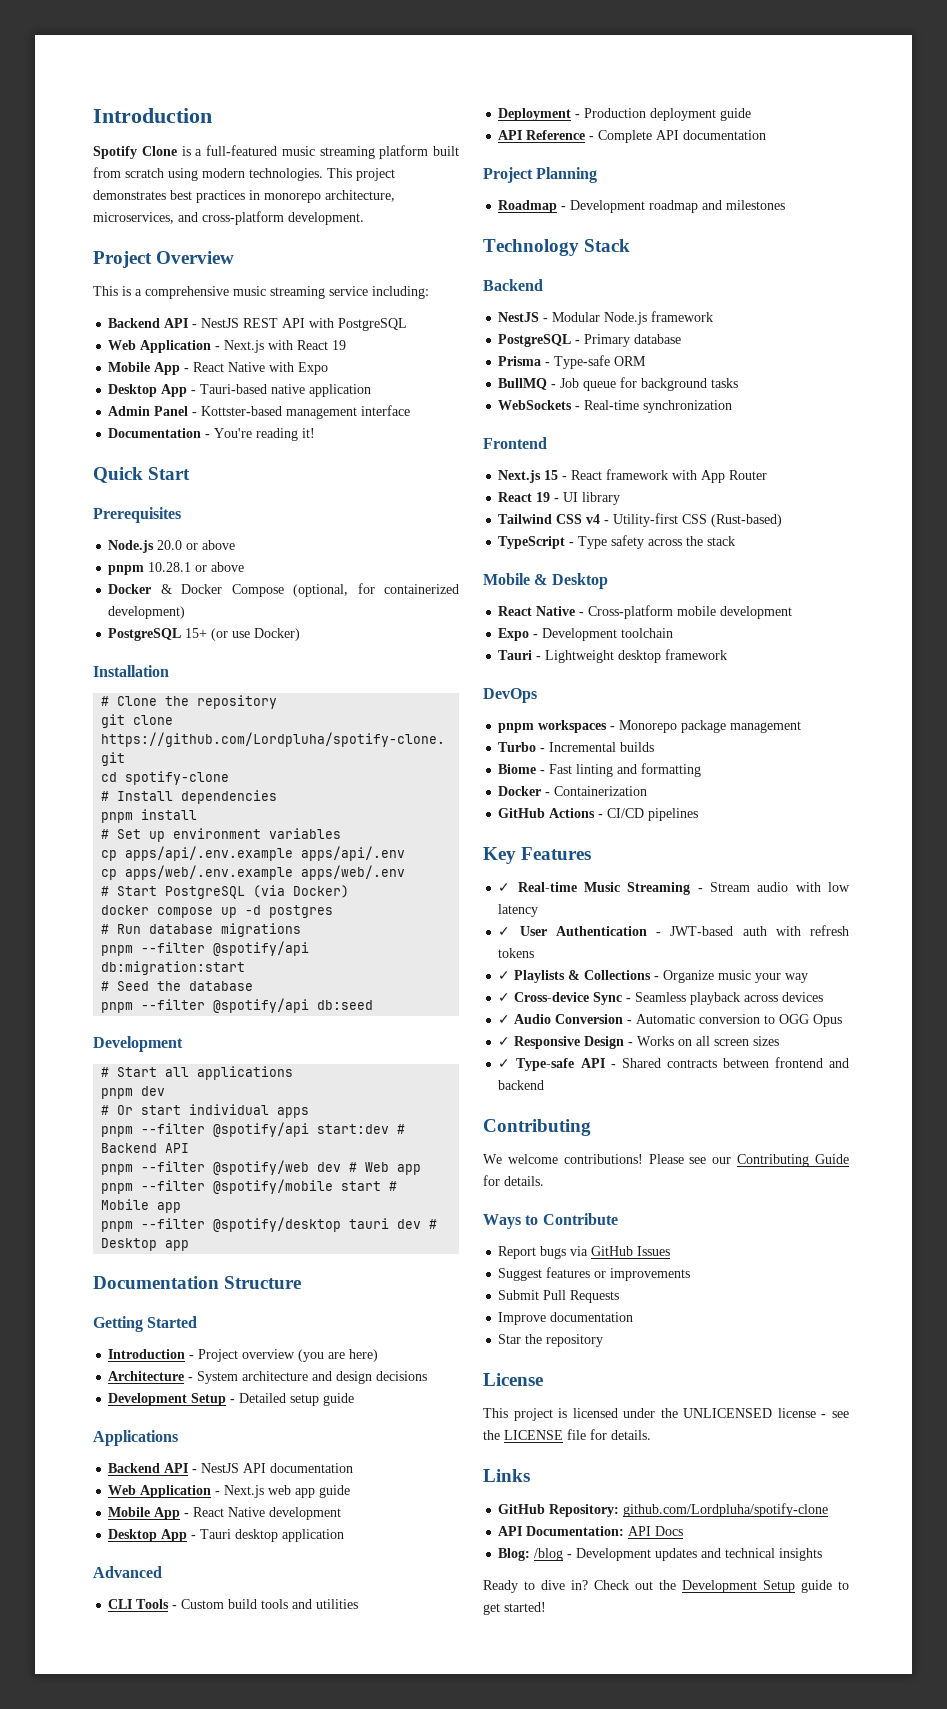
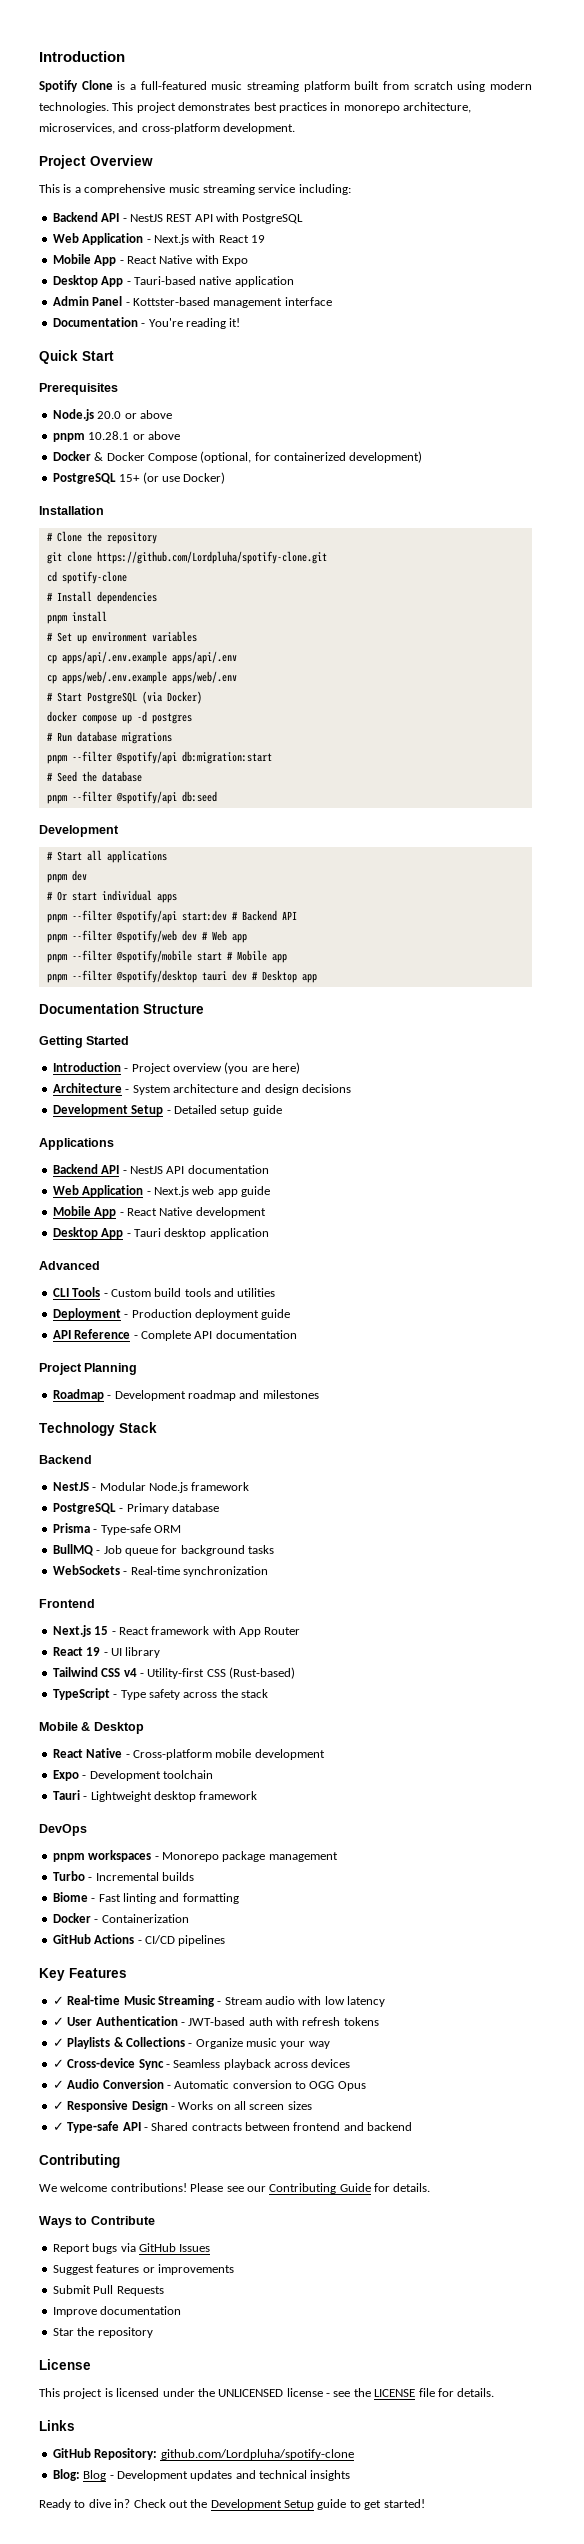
[498,1526,684,1536] // API Documentation: API Docs -> (354, 2454) none
[534,1548,564,1561] /blog -> [83,2470,107,2481] Blog

